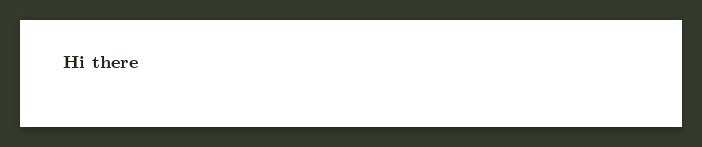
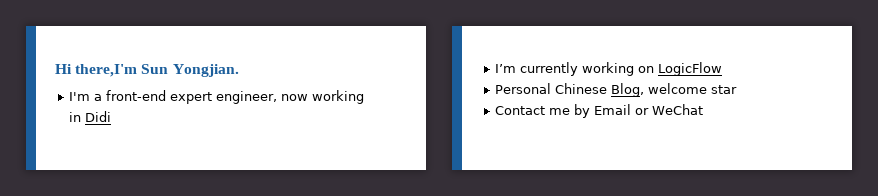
[92,56,138,68] there -> [75,64,239,77] [68,90,364,104] [68,111,111,122] [494,62,722,76] [494,83,737,97] [494,104,703,118] there,I'm Sun Yongjian. // I'm a front-end expert engineer, now working in Didi // I’m currently working on LogicFlow // Personal Chinese Blog, welcome star // Contact me by Email or WeChat

